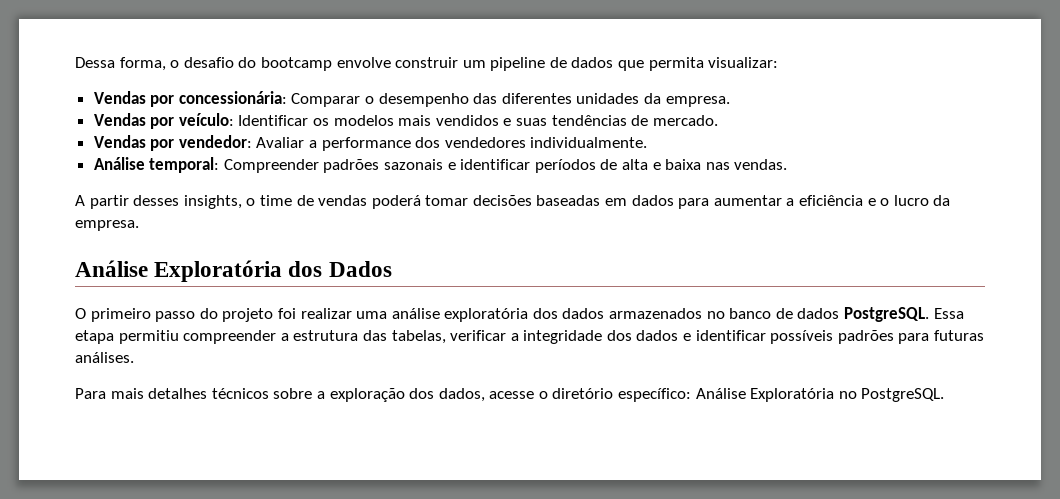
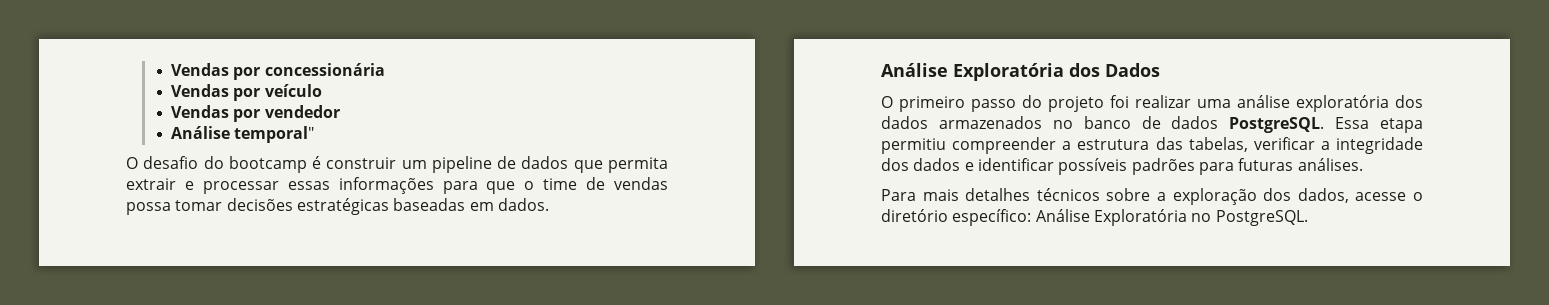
[75,57,180,71] Dessa forma, o -> [171,63,385,80] [171,84,322,101] [171,105,340,122] [171,126,315,143] [126,157,138,169] Vendas por concessionária // Vendas por veículo // Vendas por vendedor // Análise temporal" // O
[336,57,391,68] envolve -> [312,156,322,169] é
[708,57,779,68] [93,91,730,107] [93,113,718,129] [93,135,648,151] [93,157,788,173] [75,195,242,209] visualizar: // Vendas por concessionária: Comparar o desempenho das diferentes unidades da empresa. // Vendas por veículo: Identificar os modelos mais vendidos e suas tendências de mercado. // Vendas por vendedor: Avaliar a performance dos vendedores individualmente. // Análise temporal: Compreender padrões sazonais e identificar períodos de alta e baixa nas vendas. // A partir desses insights, -> [126,177,516,194] extrair e processar essas informações para que
[371,195,421,209] poderá -> [126,202,171,215] possa
(532, 200) none -> [296,198,389,215] estratégicas
[631,195,951,209] [75,220,139,231] dados para aumentar a eficiência e o lucro da empresa. -> [497,198,549,211] dados.

